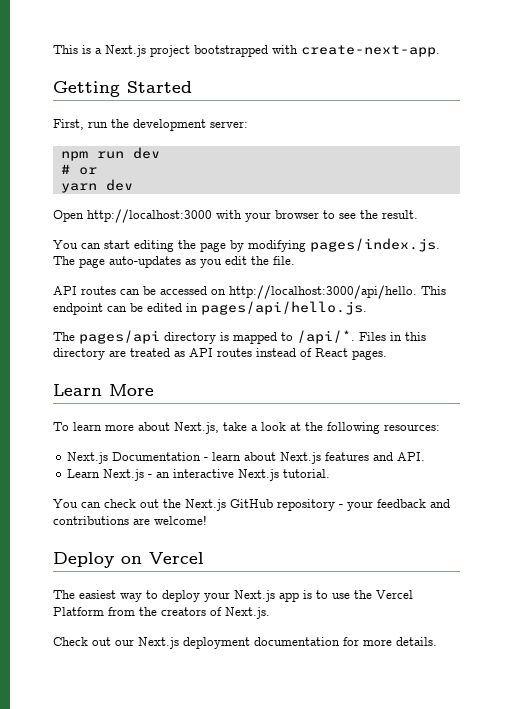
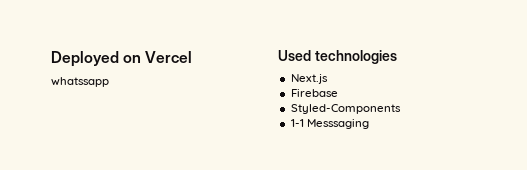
[53,45,440,57] [53,81,192,97] [53,119,248,131] [60,147,160,161] [60,164,97,175] [60,179,133,193] [53,209,418,223] [53,238,440,252] [53,256,295,268] [53,285,446,299] [53,301,367,315] [53,330,426,344] [53,348,387,360] [53,384,154,396] [53,422,440,434] [67,452,426,464] [67,469,331,481] [53,499,450,511] [53,515,207,525] [53,552,204,568] [53,590,413,602] [53,607,270,619] [53,637,437,649] This is a Next.js project bootstrapped with create-next-app. // Getting Started // First, run the development server: // npm run dev // # or // yarn dev // Open http://localhost:3000 with your browser to see the result. // You can start editing the page by modifying pages/index.js. The page auto-updates as you edit the file. // API routes can be accessed on http://localhost:3000/api/hello. This endpoint can be edited in pages/api/hello.js. // The pages/api directory is mapped to /api/*. Files in this directory are treated as API routes instead of React pages. // Learn More // To learn more about Next.js, take a look at the following resources: // Next.js Documentation - learn about Next.js features and API. // Learn Next.js - an interactive Next.js tutorial. // You can check out the Next.js GitHub repository - your feedback and contributions are welcome! // Deploy on Vercel // The easiest way to deploy your Next.js app is to use the Vercel Platform from the creators of Next.js. // Check out our Next.js deployment documentation for more details. -> [51,51,193,67] [51,77,109,87] [278,50,397,64] [290,74,328,84] [290,89,338,97] [290,104,401,114] [290,119,369,129] Deployed on Vercel // whatssapp // Used technologies // Next.js // Firebase // Styled-Components // 1-1 Messsaging

